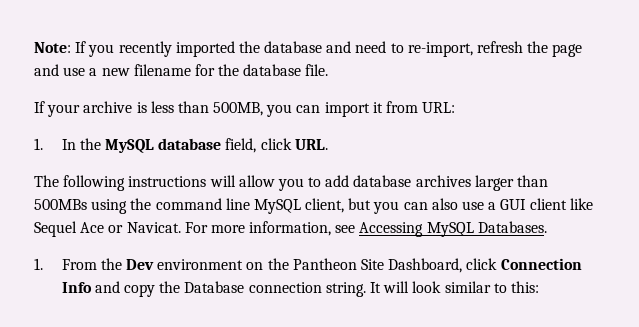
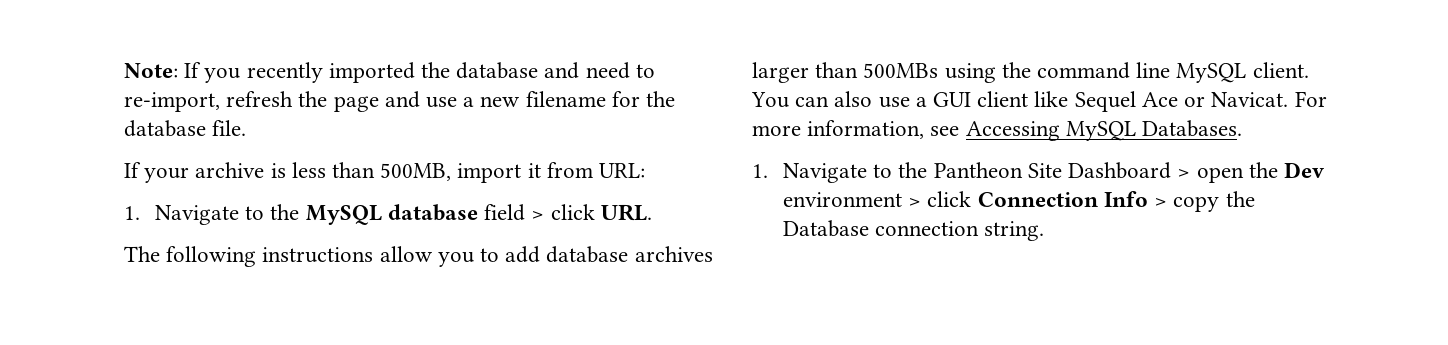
[266,104,321,117] you can -> (452, 172) none
[61,139,76,150] In -> [155,205,265,225] Navigate to
[225,138,257,153] field, -> [484,204,545,221] field >
[209,175,236,187] will -> (374, 255) none
[305,198,400,214] client, but you -> [1252,62,1309,78] [751,92,789,108] client. You
[61,258,463,273] From the Dev environment on the Pantheon Site Dashboard, -> [783,162,1325,183] [783,192,922,207] Navigate to the Pantheon Site Dashboard > open the Dev environment >
[94,281,120,293] and -> [1154,198,1168,207] >
[369,281,539,293] It will look similar to this: -> (1045, 231) none

